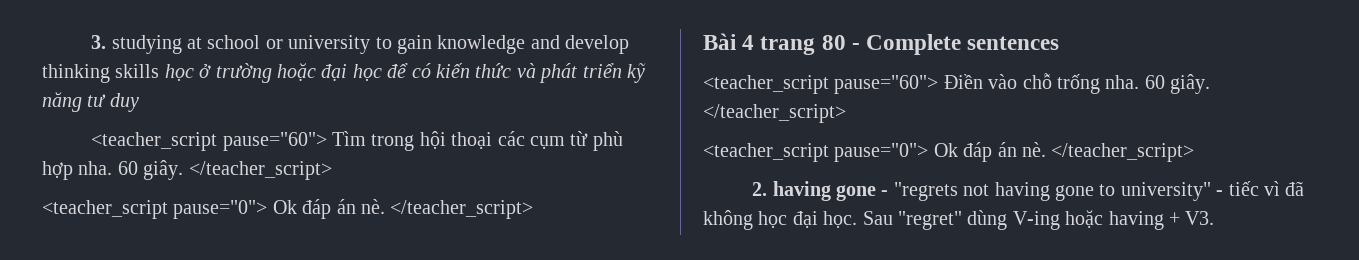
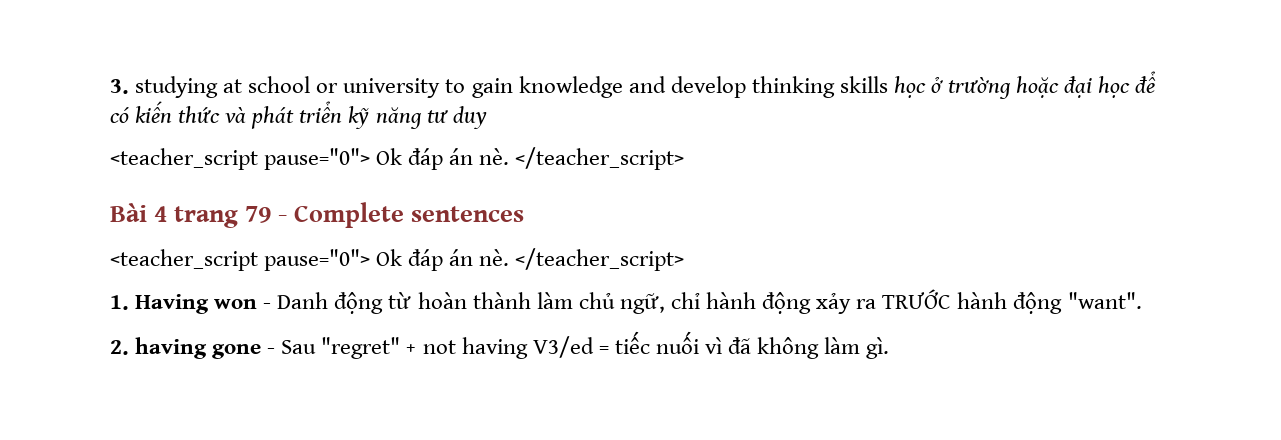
[91,131,623,151] [42,160,332,180] // <teacher_script pause="60"> Tìm trong hội thoại các cụm từ phù hợp nha. 60 giây. </teacher_script> -> (487, 117) none
[821,35,846,50] 80 -> [245,206,272,223] 79
[703,73,1211,94] [703,104,846,123] [703,142,1195,162] [752,181,1305,201] [703,210,1215,230] // <teacher_script pause="60"> Điền vào chỗ trống nha. 60 giây. </teacher_script> // <teacher_script pause="0"> Ok đáp án nè. </teacher_script> // 2. having gone - "regrets not having gone to university" - tiếc vì đã không học đại học. Sau "regret" dùng V-ing hoặc having + V3. -> [110,248,685,271] [110,289,1142,314] [110,331,890,359] // <teacher_script pause="0"> Ok đáp án nè. </teacher_script> // 1. Having won - Danh động từ hoàn thành làm chủ ngữ, chỉ hành động xảy ra TRƯỚC hành động "want". // 2. having gone - Sau "regret" + not having V3/ed = tiếc nuối vì đã không làm gì.

